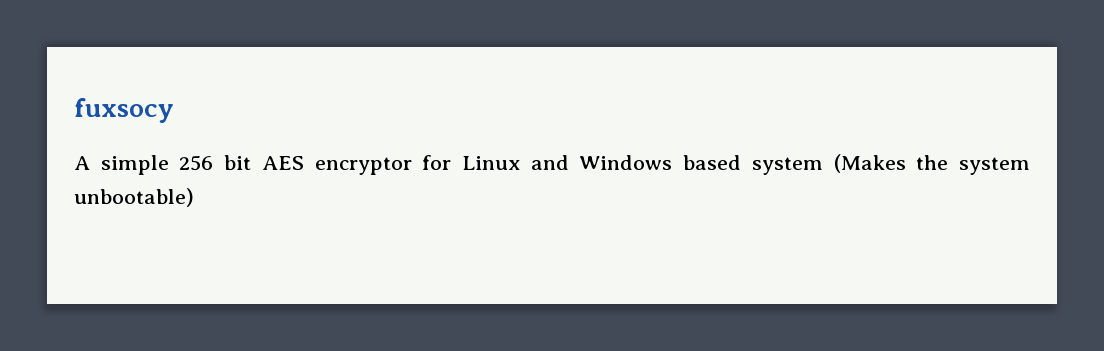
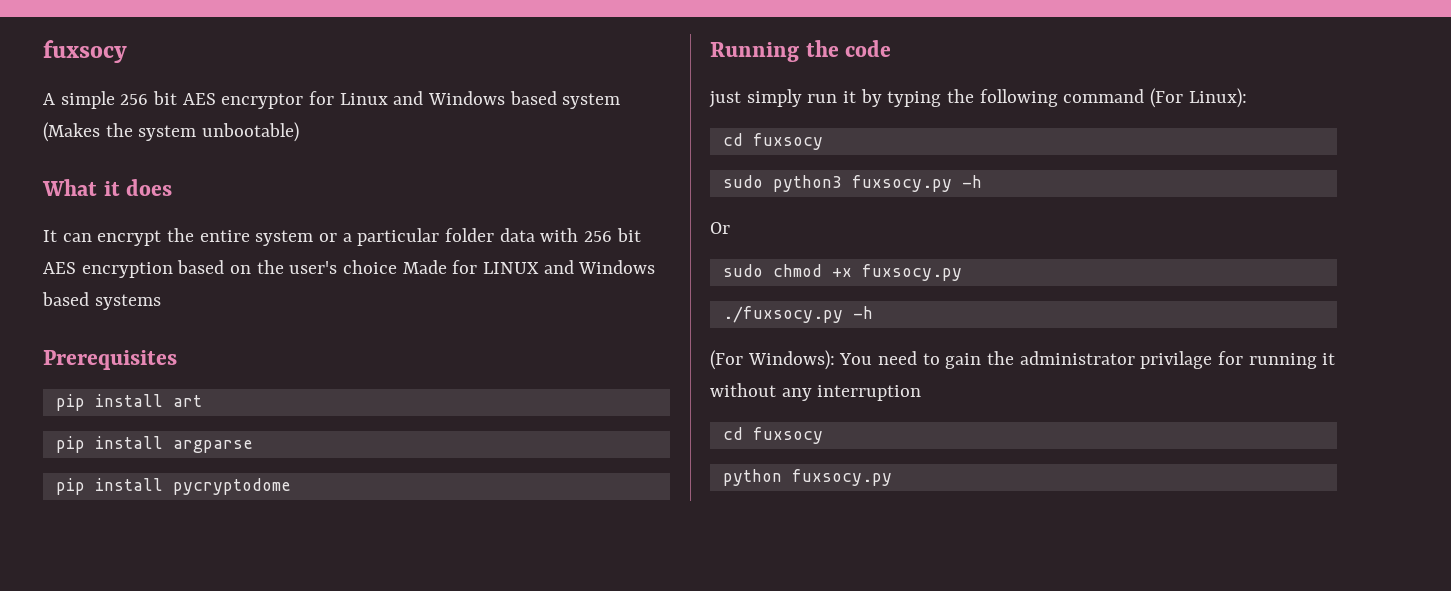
(194, 197) none -> [42,179,173,196] [43,228,641,246] [43,260,656,278] [42,292,161,310] [43,350,177,370] [55,394,202,411] [55,436,253,453] [55,478,291,495] [710,40,892,62] [709,88,1247,108] [722,133,823,150] [722,175,982,192] [710,222,730,234] [722,264,962,281] [722,306,873,323] [710,350,1336,370] [710,383,922,401] [722,427,823,444] [722,469,892,486] // What it does // It can encrypt the entire system or a particular folder data with 256 bit AES encryption based on the user's choice Made for LINUX and Windows based systems // Prerequisites // pip install art // pip install argparse // pip install pycryptodome // Running the code // just simply run it by typing the following command (For Linux): // cd fuxsocy // sudo python3 fuxsocy.py -h // Or // sudo chmod +x fuxsocy.py // ./fuxsocy.py -h // (For Windows): You need to gain the administrator privilage for running it without any interruption // cd fuxsocy // python fuxsocy.py

